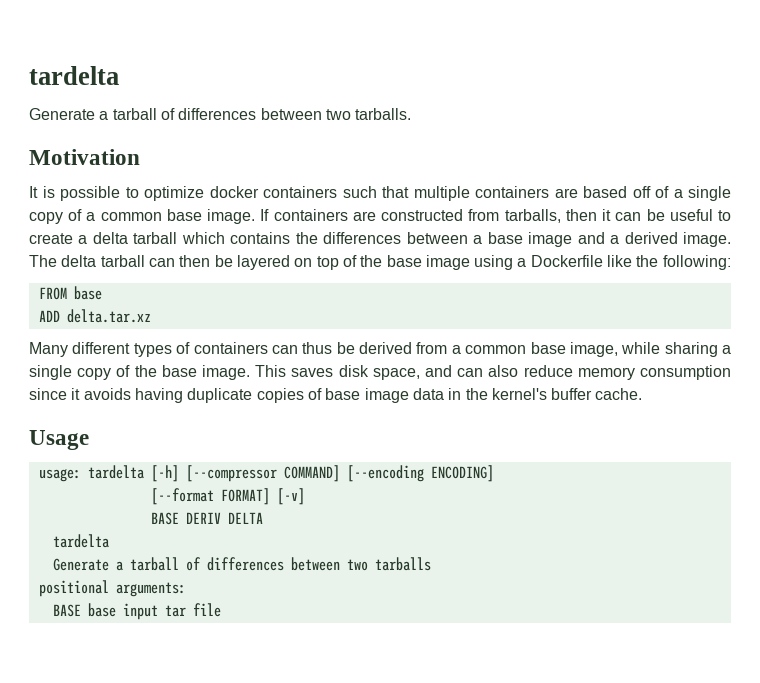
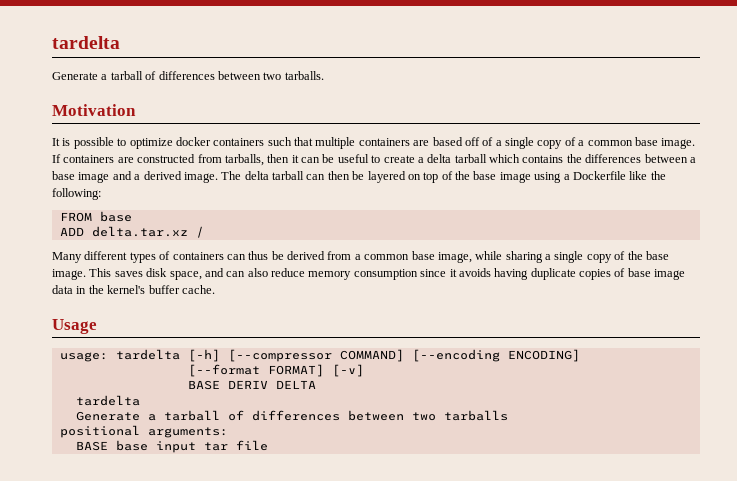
(151, 316) none -> [195,226,204,238] /

